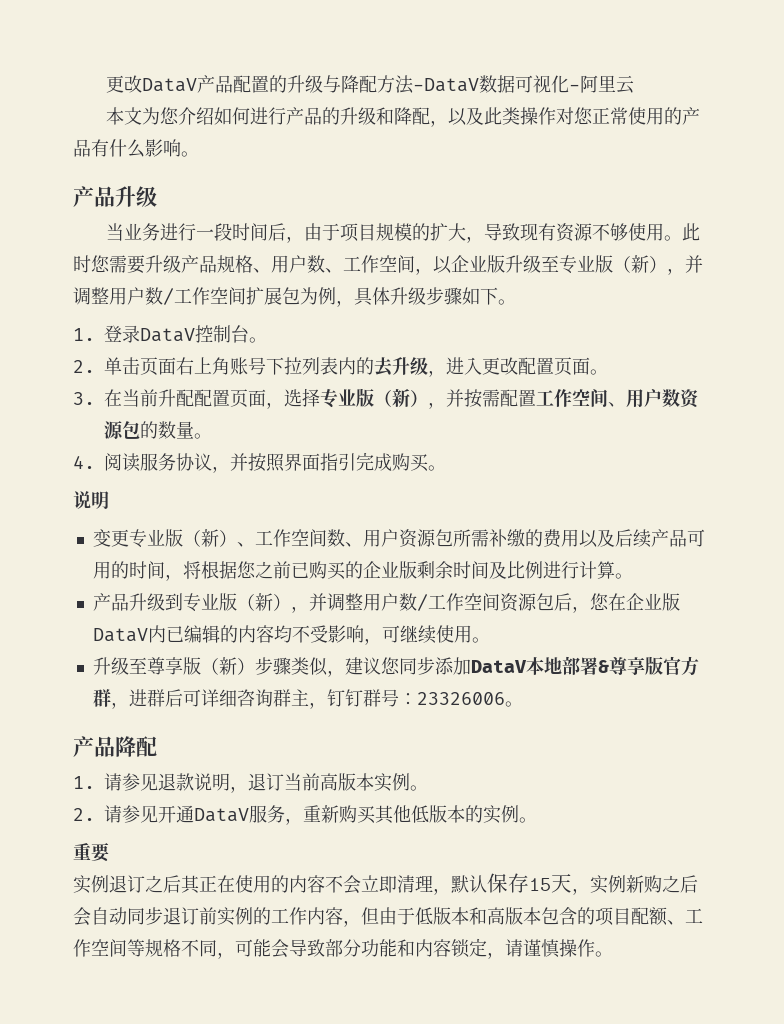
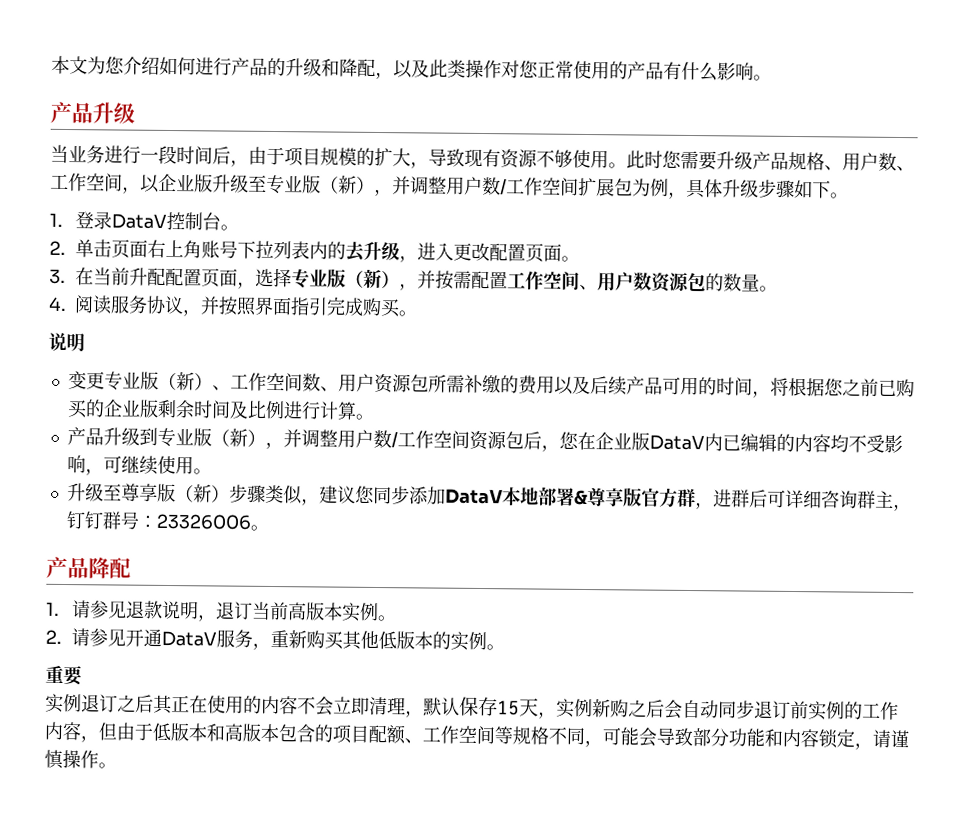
[105,75,634,94] 更改DataV产品配置的升级与降配方法-DataV数据可视化-阿里云 // -> (51, 65) none

